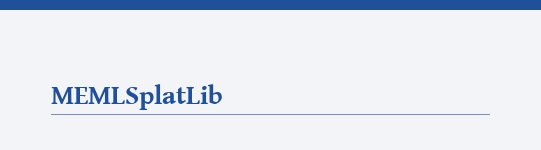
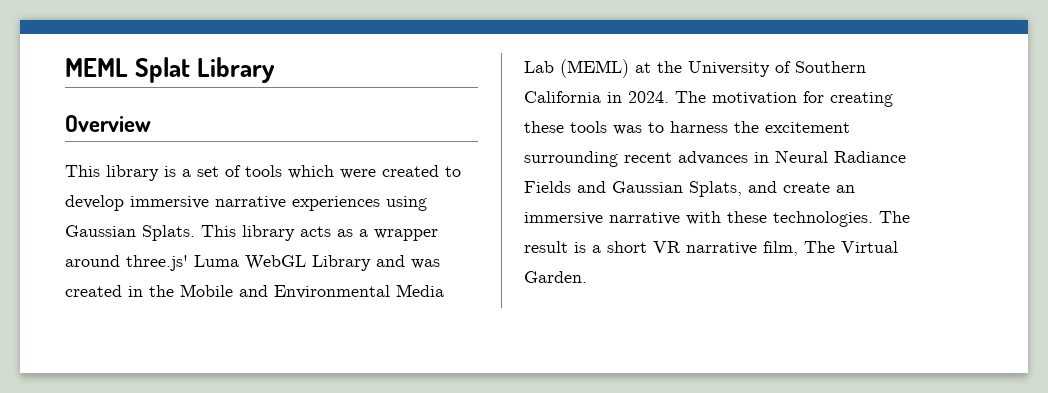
[51,84,223,110] MEMLSplatLib -> [65,57,276,83] [65,115,151,132] [65,165,461,181] [65,195,427,211] [65,225,438,241] [65,255,440,271] [65,284,444,299] [524,59,866,78] [524,91,893,107] [524,121,850,135] [524,150,906,167] [524,181,855,197] [524,211,910,227] [524,241,898,256] [524,271,587,283] MEML Splat Library // Overview // This library is a set of tools which were created to develop immersive narrative experiences using Gaussian Splats. This library acts as a wrapper around three.js' Luma WebGL Library and was created in the Mobile and Environmental Media Lab (MEML) at the University of Southern California in 2024. The motivation for creating these tools was to harness the excitement surrounding recent advances in Neural Radiance Fields and Gaussian Splats, and create an immersive narrative with these technologies. The result is a short VR narrative film, The Virtual Garden.

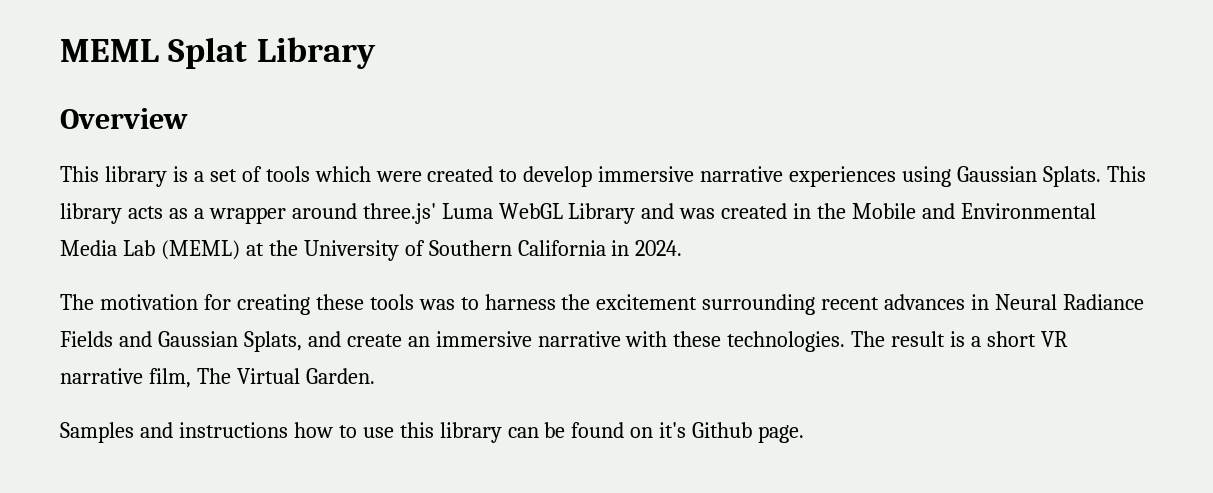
(669, 97) none -> (683, 248) //
(587, 277) none -> [60,422,805,443] // Samples and instructions how to use this library can be found on it's Github page.

